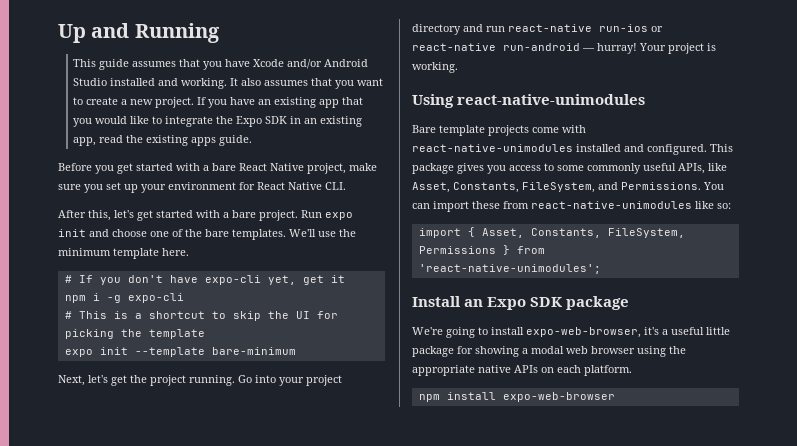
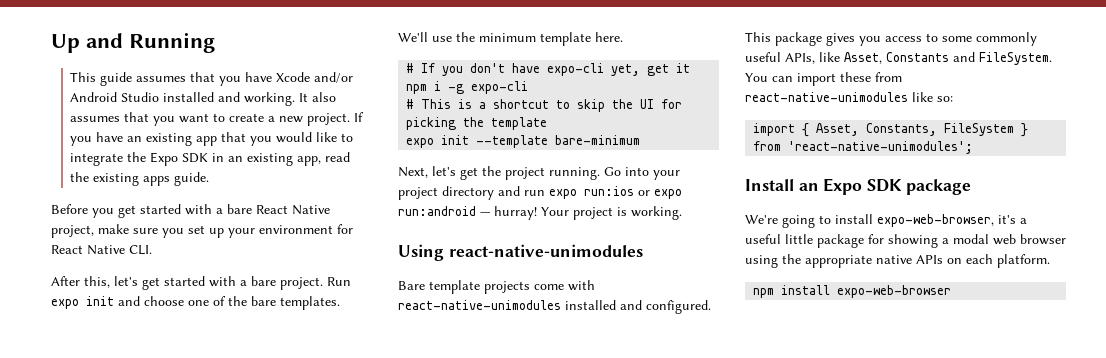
[508,24,663,32] [412,43,580,51] react-native run-ios or react-native run-android -> [549,186,682,199] [398,206,476,216] expo run:ios or expo run:android
[453,182,701,193] Constants, FileSystem, and Permissions. -> [886,52,1052,65] Constants and FileSystem.
[607,228,685,238] [418,246,496,254] FileSystem, Permissions -> [944,123,1015,136] FileSystem

